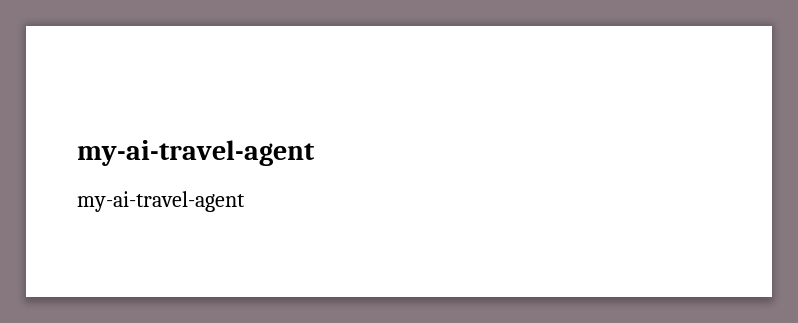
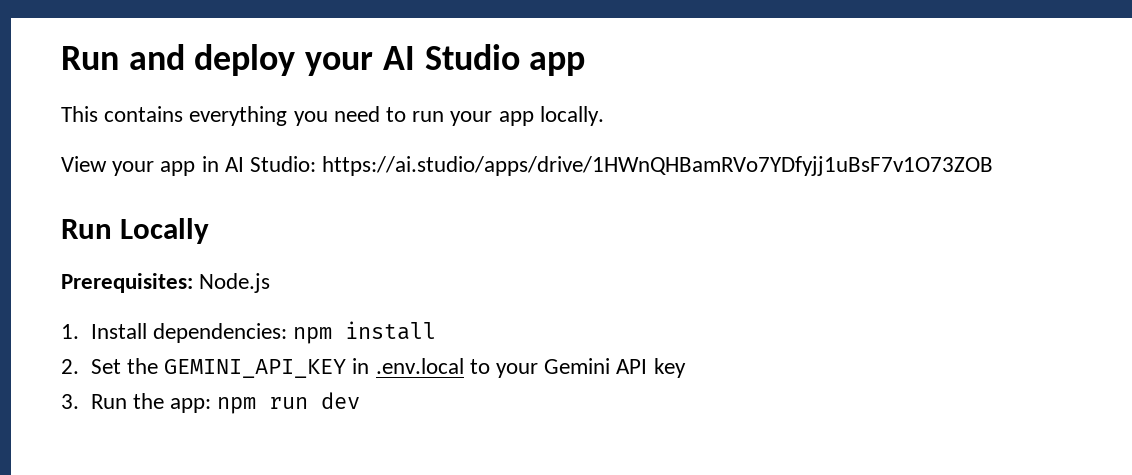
[77,140,315,166] [77,191,245,212] my-ai-travel-agent // my-ai-travel-agent -> [61,44,586,76] [61,106,604,126] [61,156,994,176] [61,218,210,244] [61,273,271,293] [61,321,437,344] [61,358,686,378] [61,392,361,414] Run and deploy your AI Studio app // This contains everything you need to run your app locally. // View your app in AI Studio: https://ai.studio/apps/drive/1HWnQHBamRVo7YDfyjj1uBsF7v1O73ZOB // Run Locally // Prerequisites: Node.js // 1. Install dependencies: npm install // 2. Set the GEMINI_API_KEY in .env.local to your Gemini API key // 3. Run the app: npm run dev

